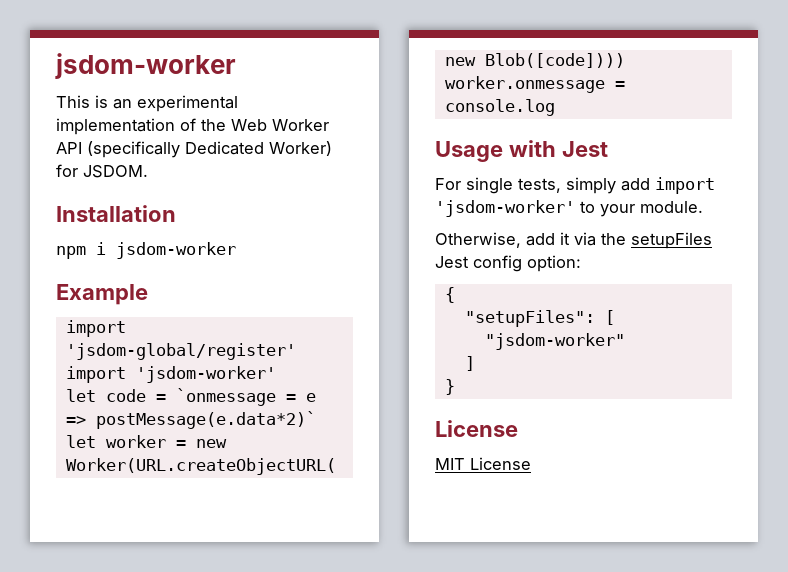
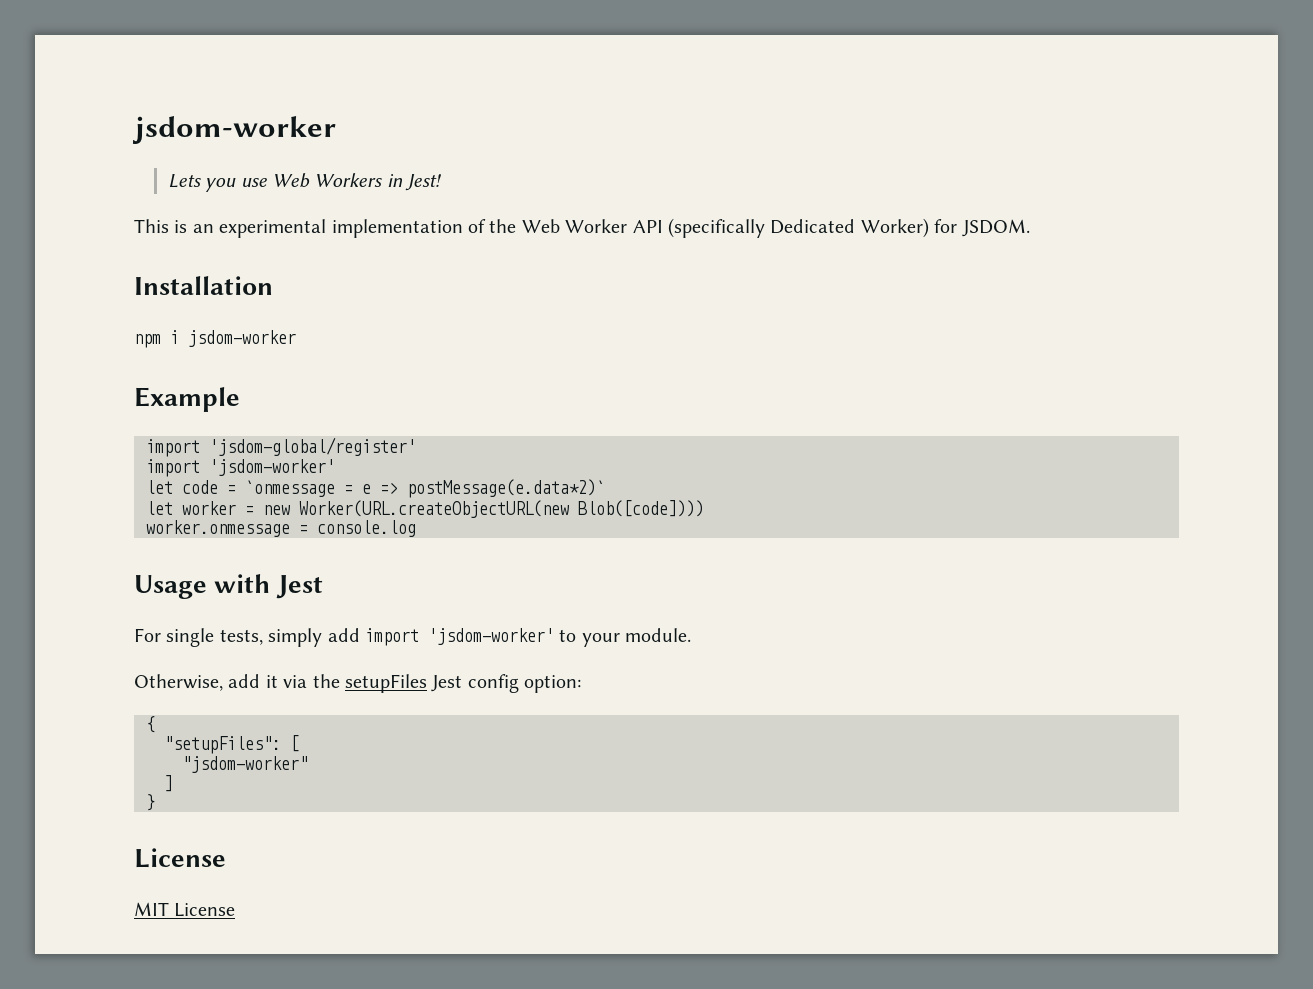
[55,53,236,79] jsdom-worker -> [132,116,336,144] [167,173,443,192] jsdom-worker // Lets you use Web Workers in Jest!

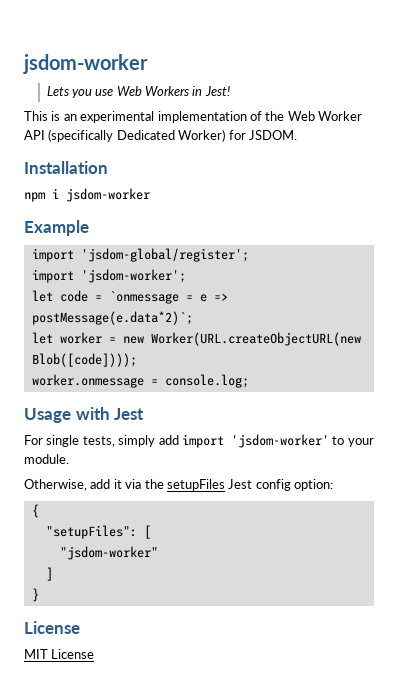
[209,437,416,456] [146,459,335,477] 'jsdom-global/register' // import 'jsdom-worker' -> [80,248,249,262] [31,269,186,283] 'jsdom-global/register'; // import 'jsdom-worker';
[407,479,605,498] postMessage(e.data*2)` -> [31,311,193,325] postMessage(e.data*2)`;
[578,500,704,517] Blob([code]))) -> [31,353,137,367] Blob([code])));
[317,520,416,537] console.log -> [164,374,249,388] console.log;

